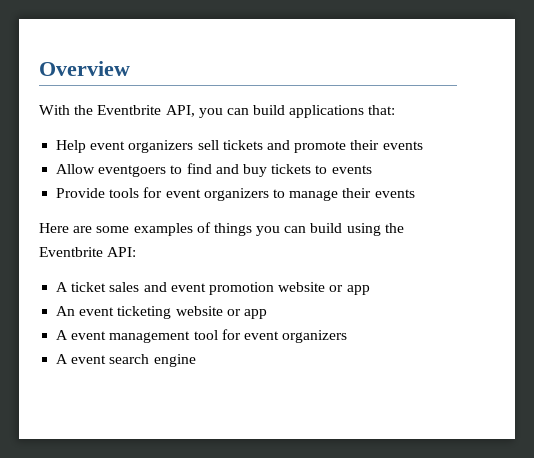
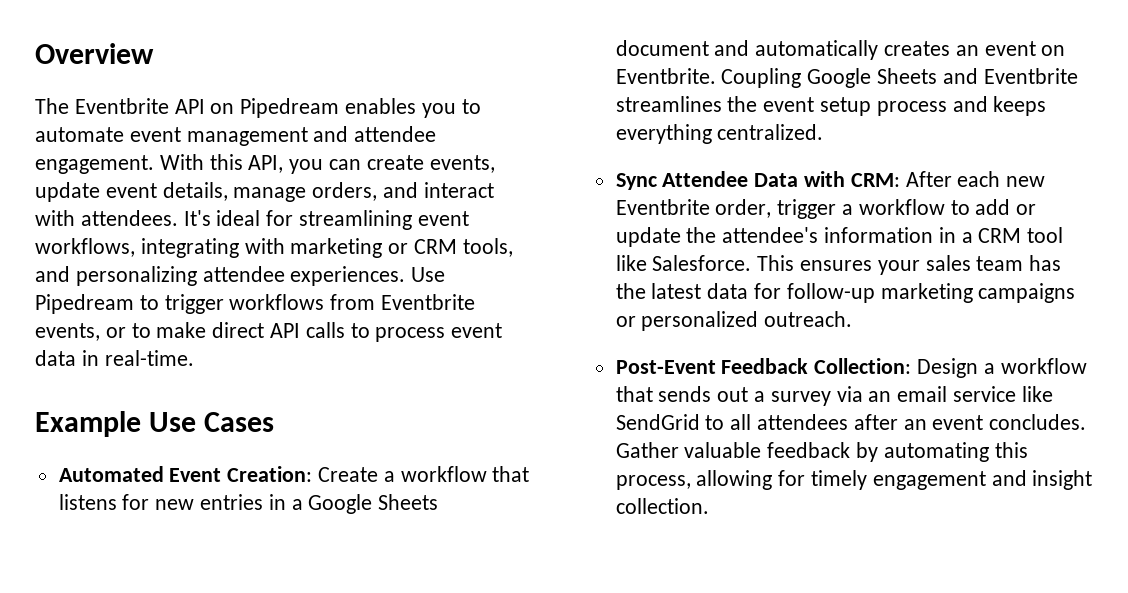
[39,105,396,118] [56,140,423,153] [56,163,372,177] [56,187,415,201] [39,222,404,236] [39,247,137,257] [56,282,370,295] [56,306,267,319] [56,329,348,343] [56,354,196,367] With the Eventbrite API, you can build applications that: // Help event organizers sell tickets and promote their events // Allow eventgoers to find and buy tickets to events // Provide tools for event organizers to manage their events // Here are some examples of things you can build using the Eventbrite API: // A ticket sales and event promotion website or app // An event ticketing website or app // A event management tool for event organizers // A event search engine -> [35,98,481,118] [35,126,437,146] [35,154,495,174] [35,182,494,202] [35,210,469,230] [35,238,513,258] [35,266,446,286] [35,294,476,314] [35,322,503,342] [35,350,194,366] [35,411,275,437] [58,466,530,482] [58,494,439,514] [615,40,1066,60] [615,68,1078,88] [615,96,1047,116] [615,124,824,144] [615,171,1046,190] [615,199,1037,219] [615,227,1064,247] [615,255,1062,275] [615,283,1076,303] [615,311,853,331] [615,358,1087,378] [615,386,1053,406] [615,414,1087,430] [615,442,1028,462] [615,470,1093,490] [615,498,709,514] The Eventbrite API on Pipedream enables you to automate event management and attendee engagement. With this API, you can create events, update event details, manage orders, and interact with attendees. It's ideal for streamlining event workflows, integrating with marketing or CRM tools, and personalizing attendee experiences. Use Pipedream to trigger workflows from Eventbrite events, or to make direct API calls to process event data in real-time. // Example Use Cases // Automated Event Creation: Create a workflow that listens for new entries in a Google Sheets document and automatically creates an event on Eventbrite. Coupling Google Sheets and Eventbrite streamlines the event setup process and keeps everything centralized. // Sync Attendee Data with CRM: After each new Eventbrite order, trigger a workflow to add or update the attendee's information in a CRM tool like Salesforce. This ensures your sales team has the latest data for follow-up marketing campaigns or personalized outreach. // Post-Event Feedback Collection: Design a workflow that sends out a survey via an email service like SendGrid to all attendees after an event concludes. Gather valuable feedback by automating this process, allowing for timely engagement and insight collection.

